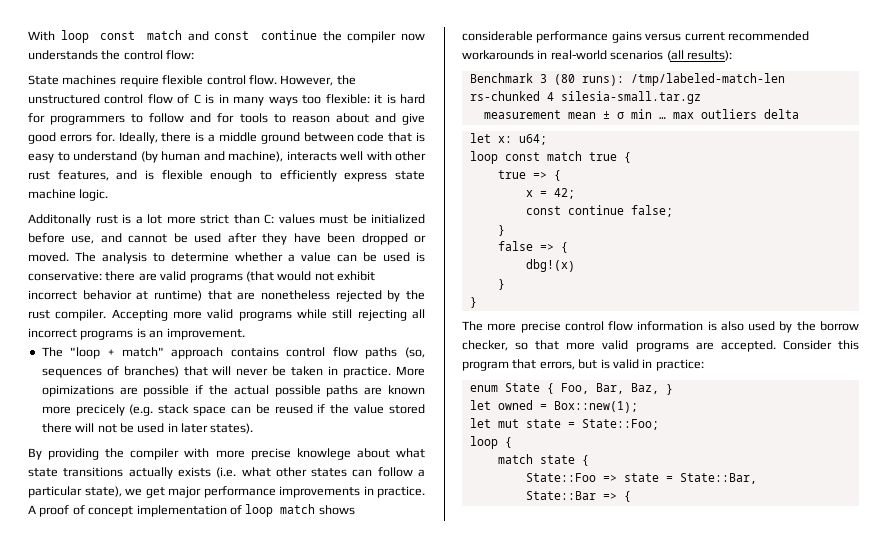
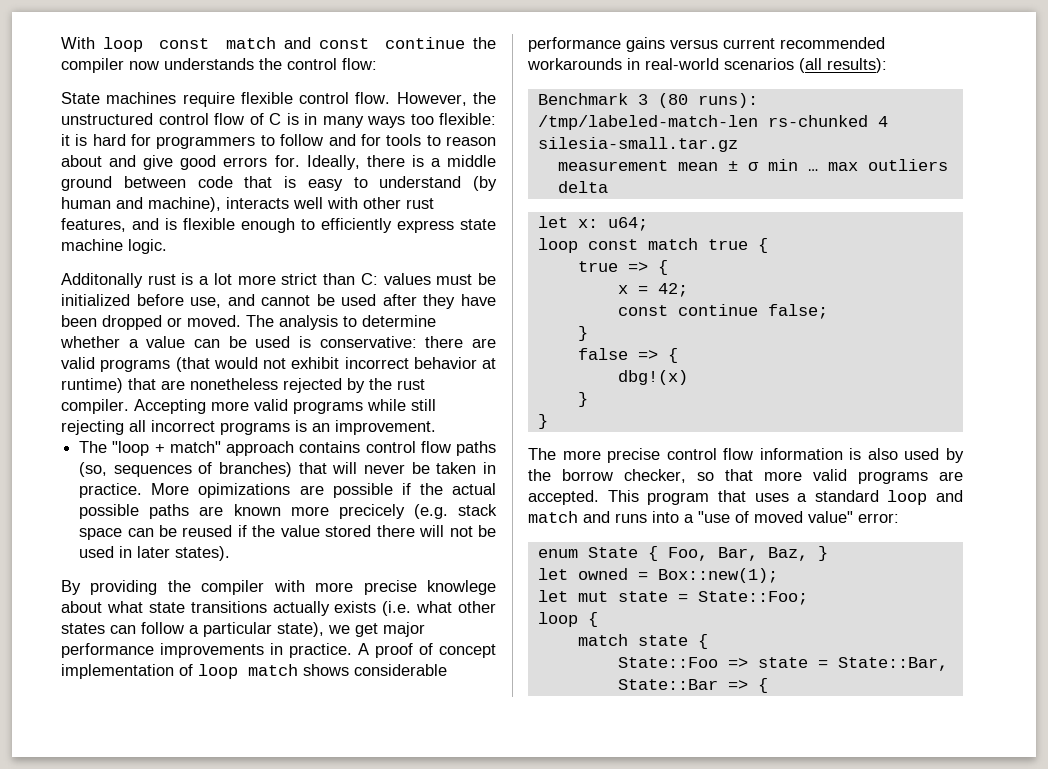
[782,340,859,350] [462,359,704,371] Consider this program that errors, but is valid in practice: -> [607,490,963,505] [528,511,899,523] This program that uses a standard loop and match and runs into a "use of moved value" error:

